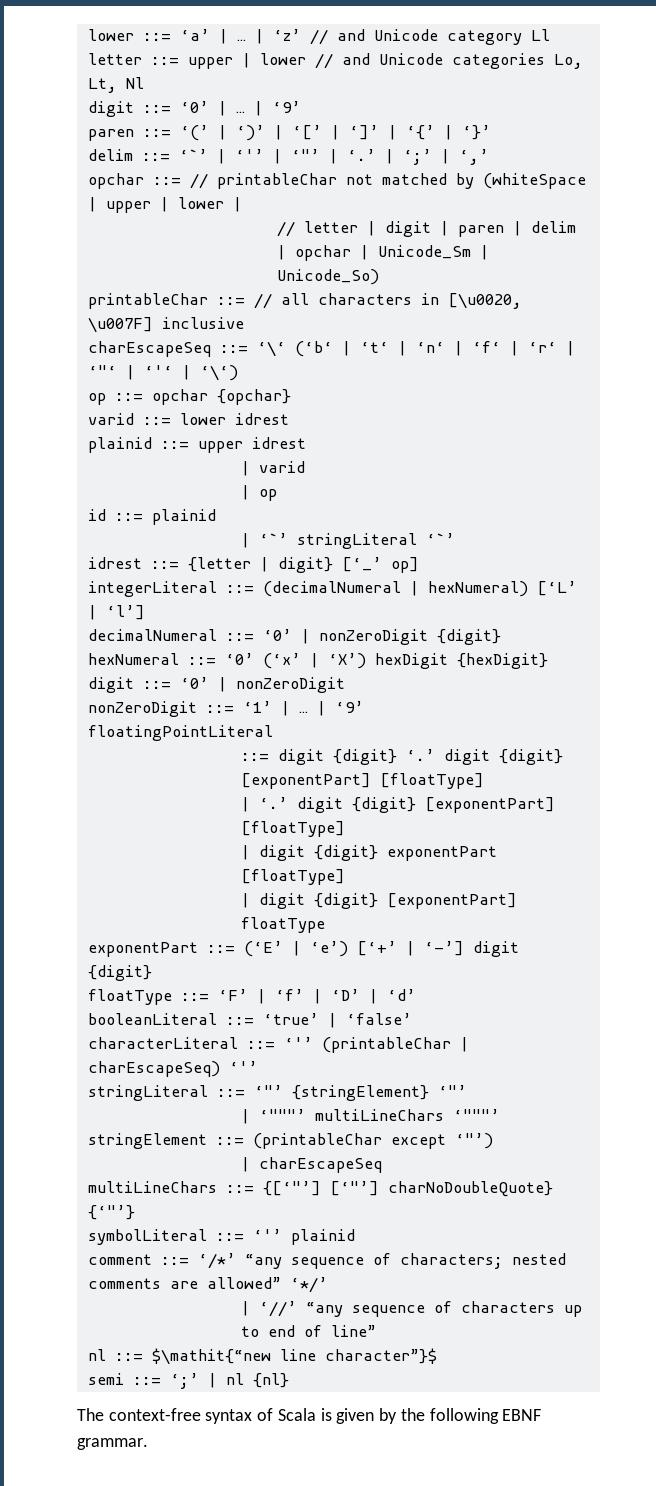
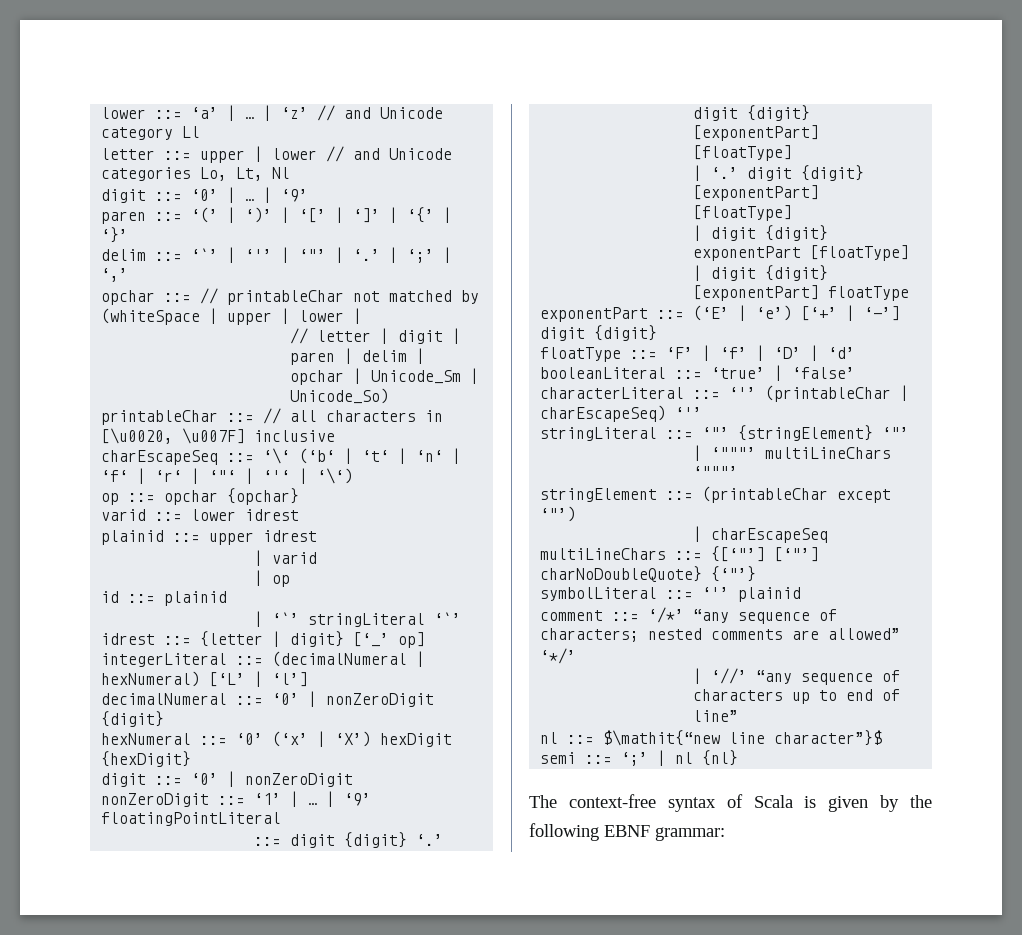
[77,1438,148,1450] grammar. -> [655,827,725,841] grammar:

